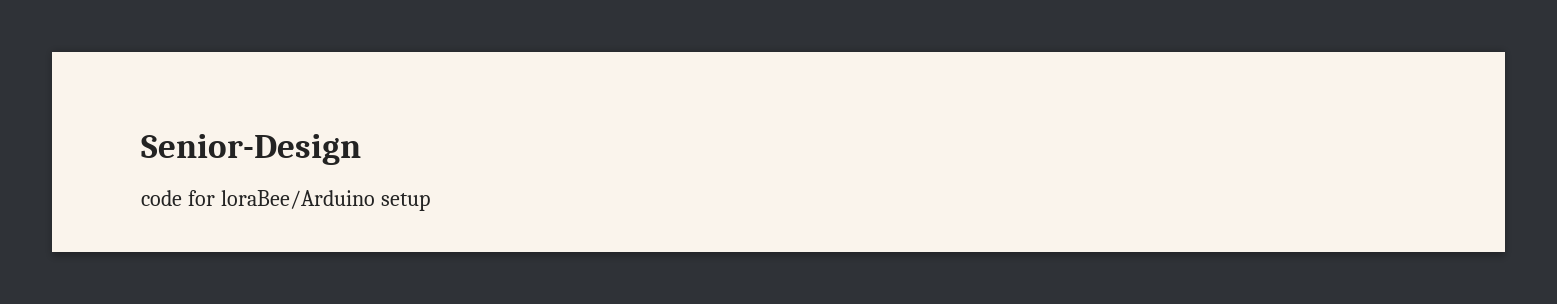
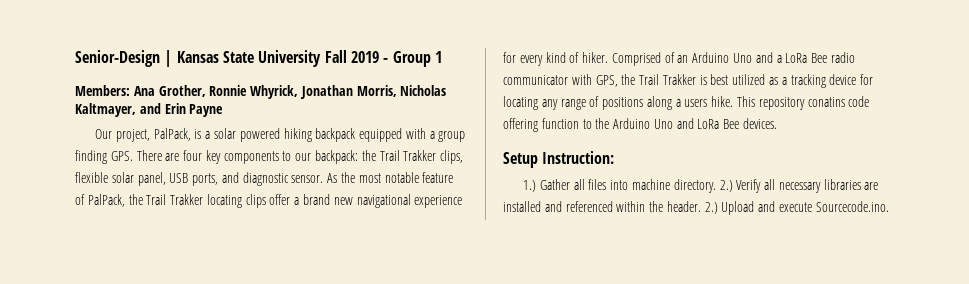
[141,190,430,211] // code for loraBee/Arduino setup -> [164,50,442,67] [75,85,447,99] [75,103,224,117] [95,128,466,142] [75,150,464,164] [75,172,454,186] [75,194,463,208] [503,52,855,66] [503,74,874,88] [503,96,870,110] [503,118,778,132] [503,151,615,168] [523,179,879,193] [503,201,889,215] | Kansas State University Fall 2019 - Group 1 // Members: Ana Grother, Ronnie Whyrick, Jonathan Morris, Nicholas Kaltmayer, and Erin Payne // Our project, PalPack, is a solar powered hiking backpack equipped with a group finding GPS. There are four key components to our backpack: the Trail Trakker clips, flexible solar panel, USB ports, and diagnostic sensor. As the most notable feature of PalPack, the Trail Trakker locating clips offer a brand new navigational experience for every kind of hiker. Comprised of an Arduino Uno and a LoRa Bee radio communicator with GPS, the Trail Trakker is best utilized as a tracking device for locating any range of positions along a users hike. This repository conatins code offering function to the Arduino Uno and LoRa Bee devices. // Setup Instruction: // 1.) Gather all files into machine directory. 2.) Verify all necessary libraries are installed and referenced within the header. 2.) Upload and execute Sourcecode.ino.

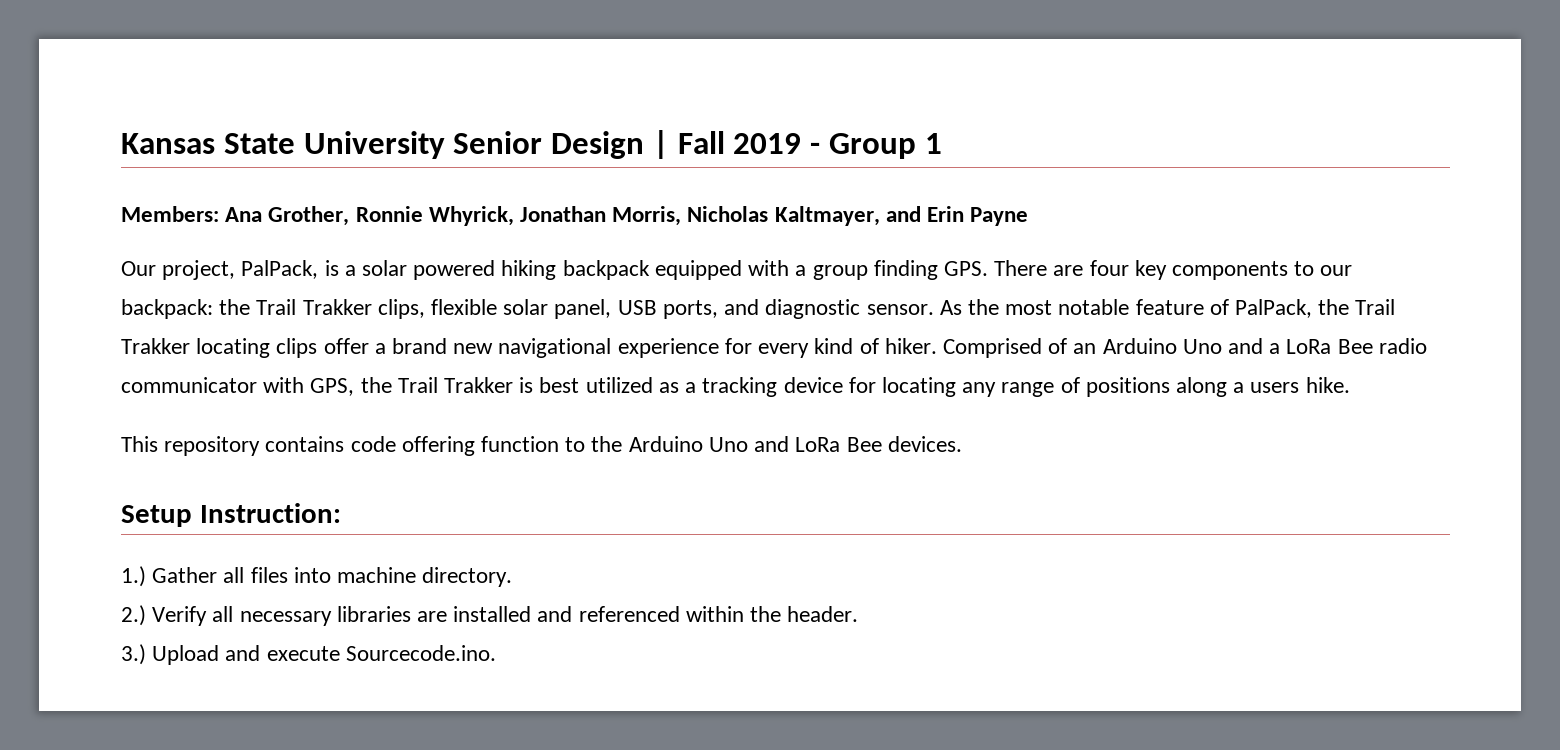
[75,50,173,67] Senior-Design | -> (121, 143) none
(322, 58) none -> [453,130,669,159] Senior Design |
(734, 101) none -> (1350, 385) //
[807,97,845,107] conatins -> [265,436,345,452] contains
(716, 186) none -> (513, 577) //
[704,202,718,214] 2.) -> [121,644,146,665] // 3.)

